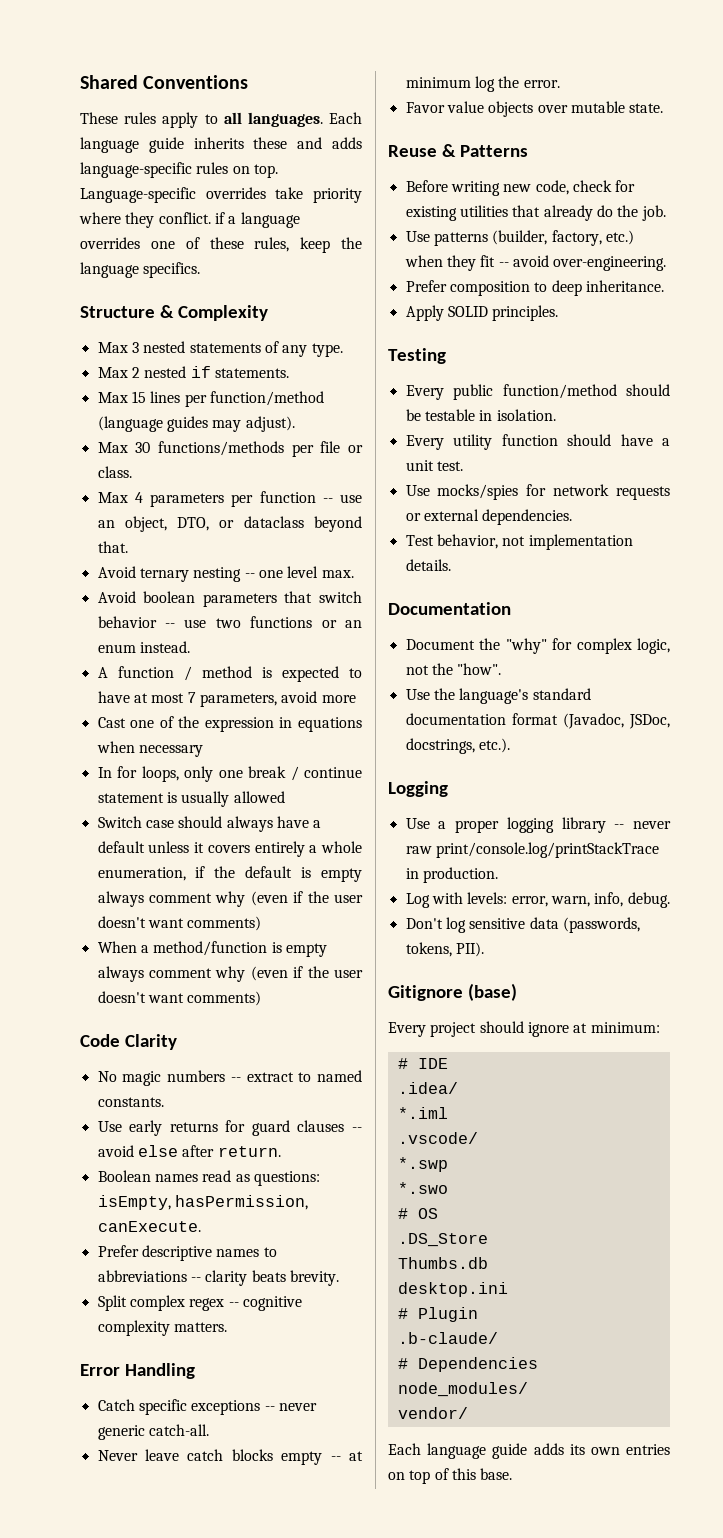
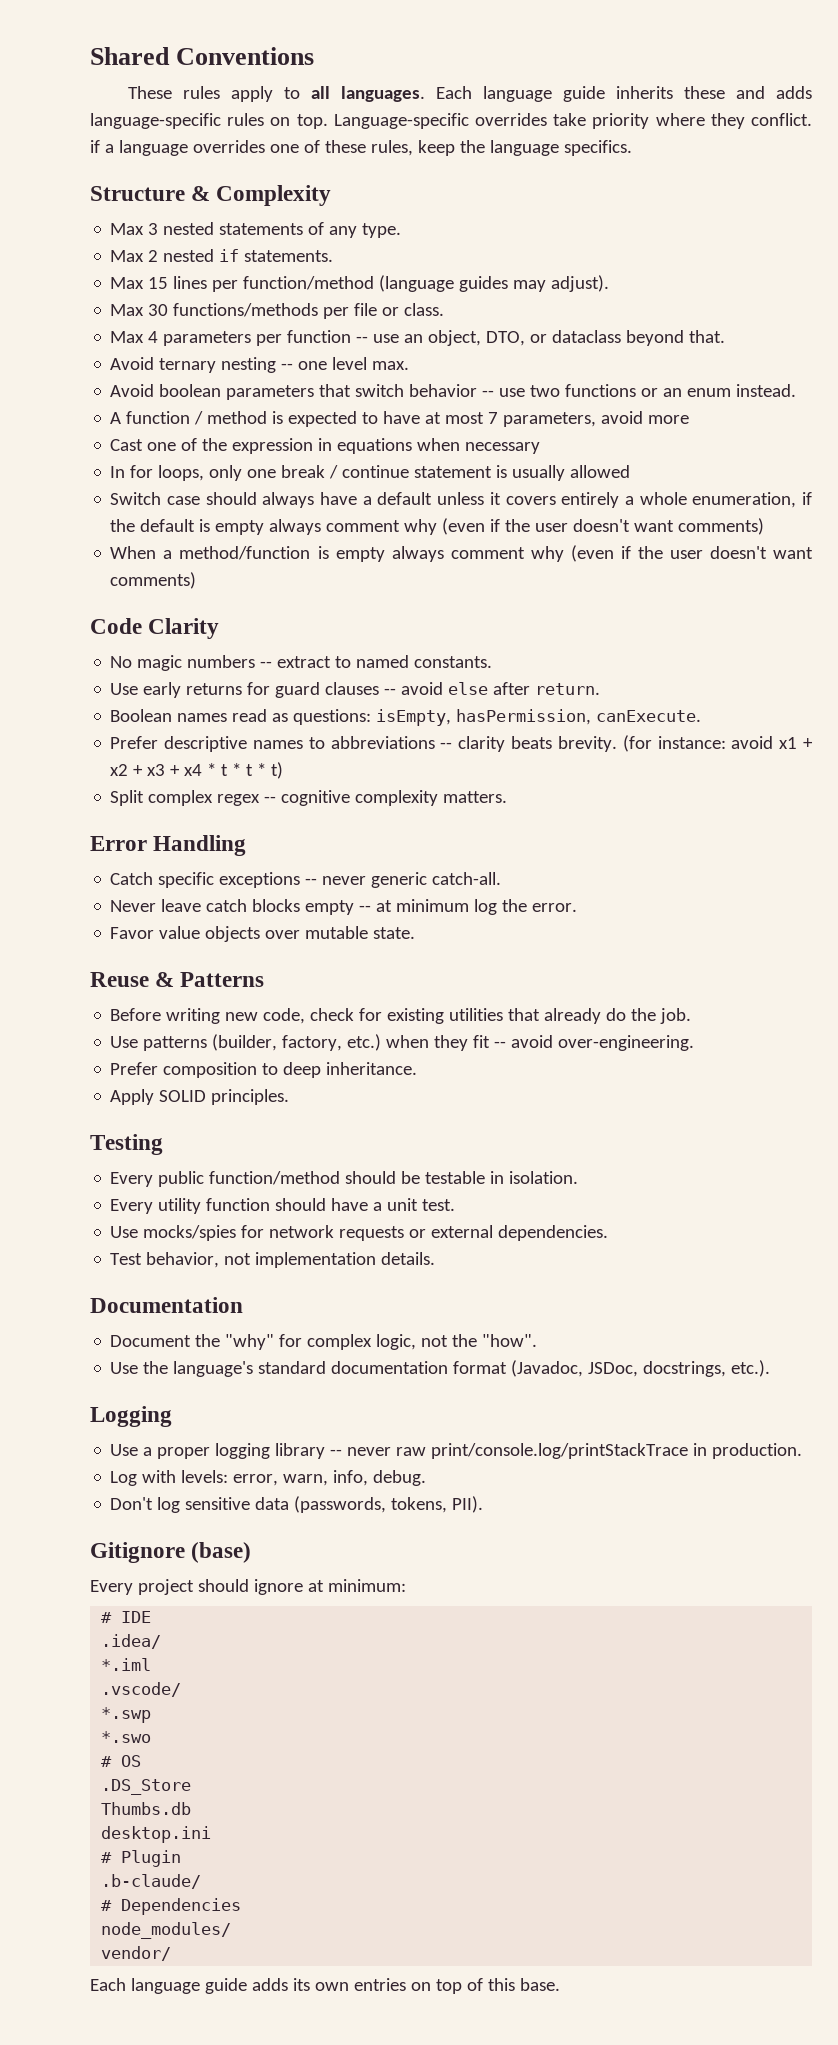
(339, 1278) none -> [622,735,814,752] [110,762,284,779] (for instance: avoid x1 + x2 + x3 + x4 * t * t * t)

